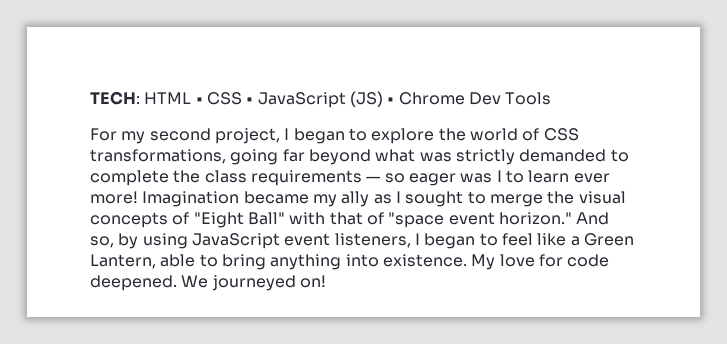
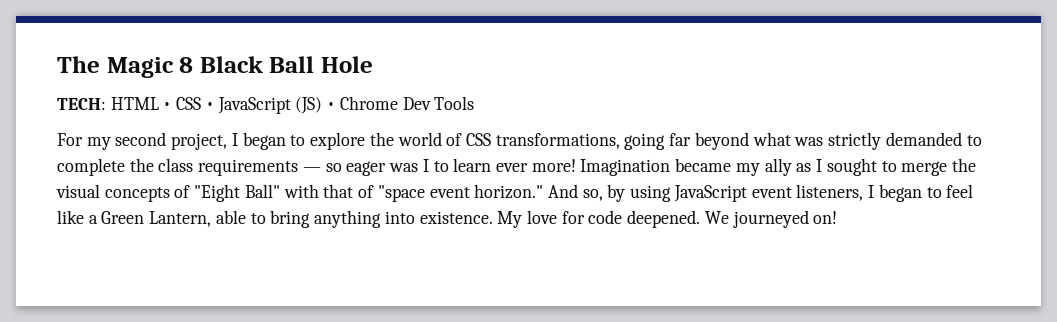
(90, 98) none -> [57,56,374,78] The Magic 8 Black Ball Hole //

